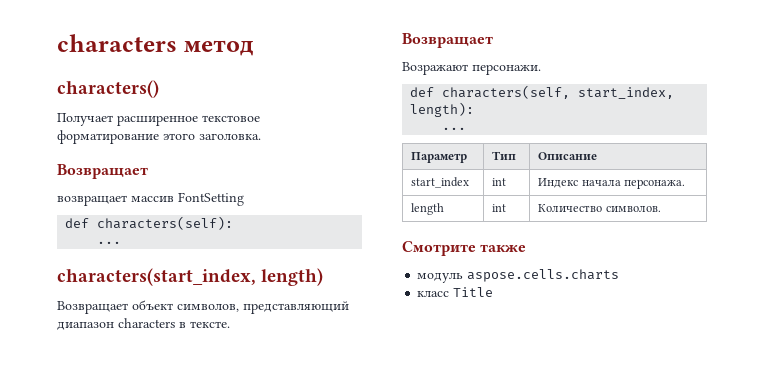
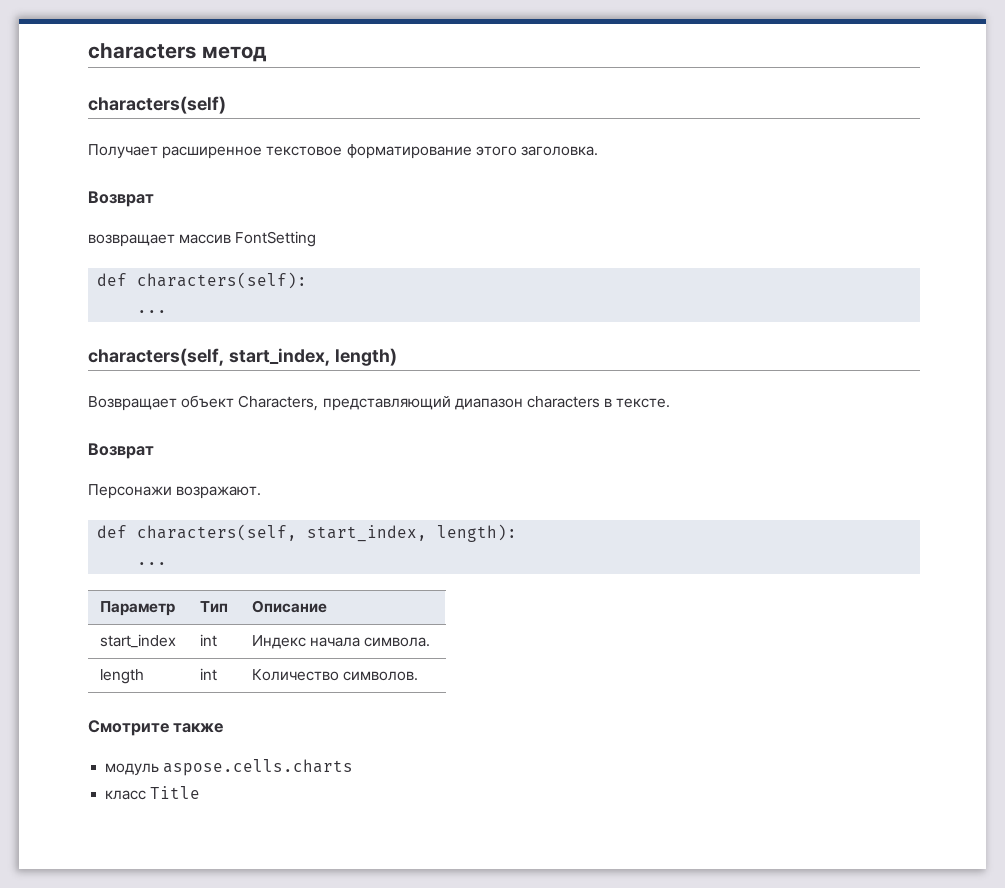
[57,80,159,98] characters() -> [88,96,226,114] characters(self)
[57,164,148,179] Возвращает -> [88,191,154,207] Возврат
[57,268,256,286] characters(start_index, -> [88,348,330,366] characters(self, start_index,
[177,304,239,312] символов, -> [238,395,319,411] Characters,
[402,33,493,48] [402,62,541,75] Возвращает // Возражают персонажи. -> [88,443,154,459] [88,484,262,499] Возврат // Персонажи возражают.
[624,179,686,189] персонажа. -> [363,637,430,647] символа.

